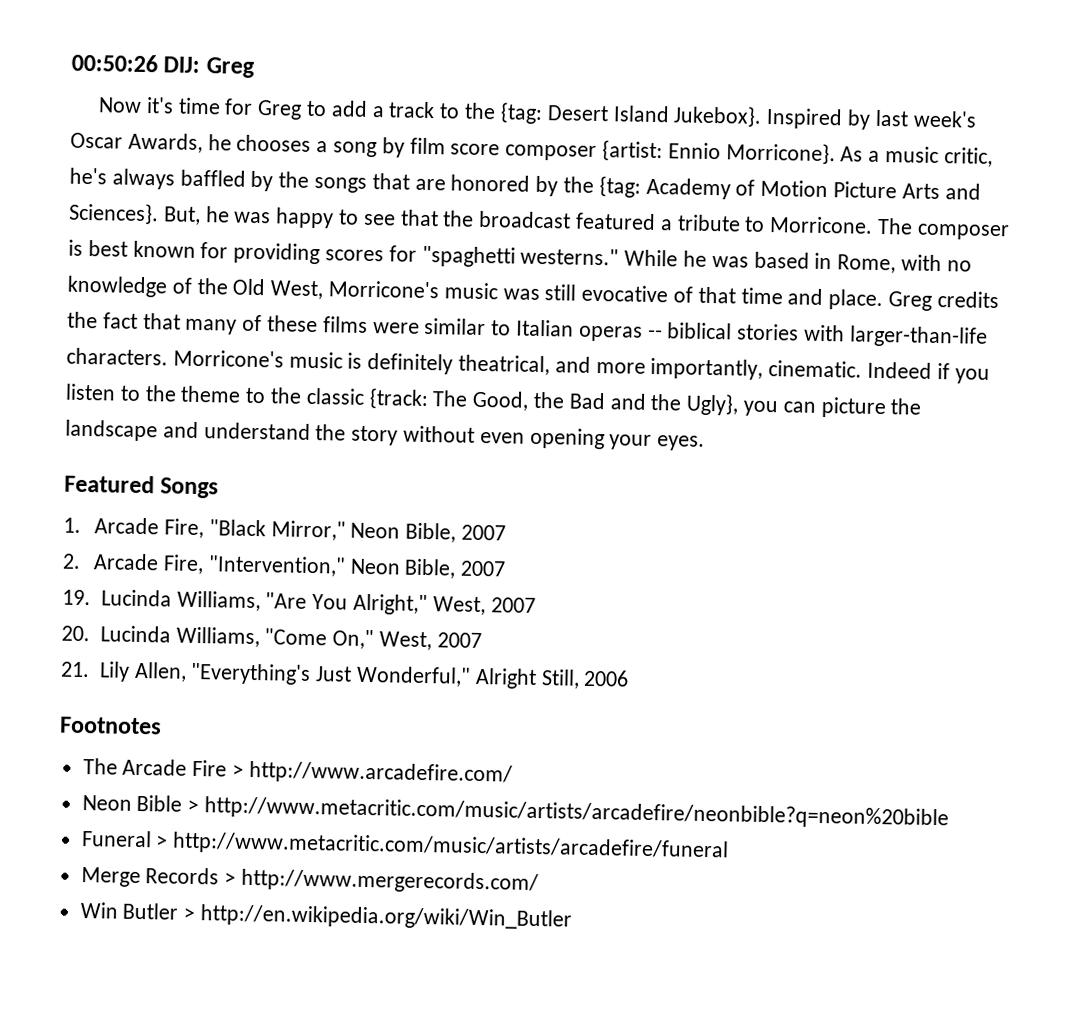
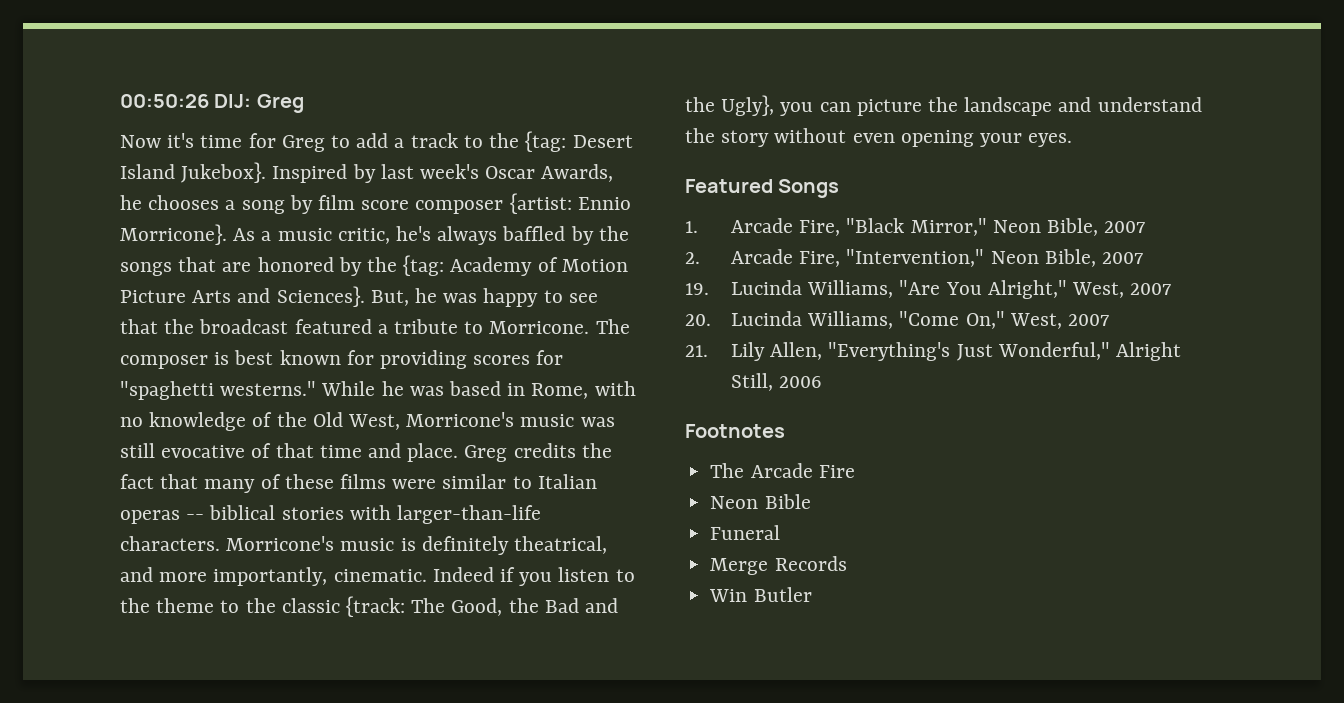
[232,760,513,786] > http://www.arcadefire.com/ -> (855, 471) none
[187,796,950,830] > http://www.metacritic.com/music/artists/arcadefire/neonbible?q=neon%20bible -> (811, 501) none
[155,831,730,862] > http://www.metacritic.com/music/artists/arcadefire/funeral -> (781, 532) none
[224,868,540,895] > http://www.mergerecords.com/ -> (847, 563) none
[183,904,573,931] > http://en.wikipedia.org/wiki/Win_Butler -> (812, 594) none

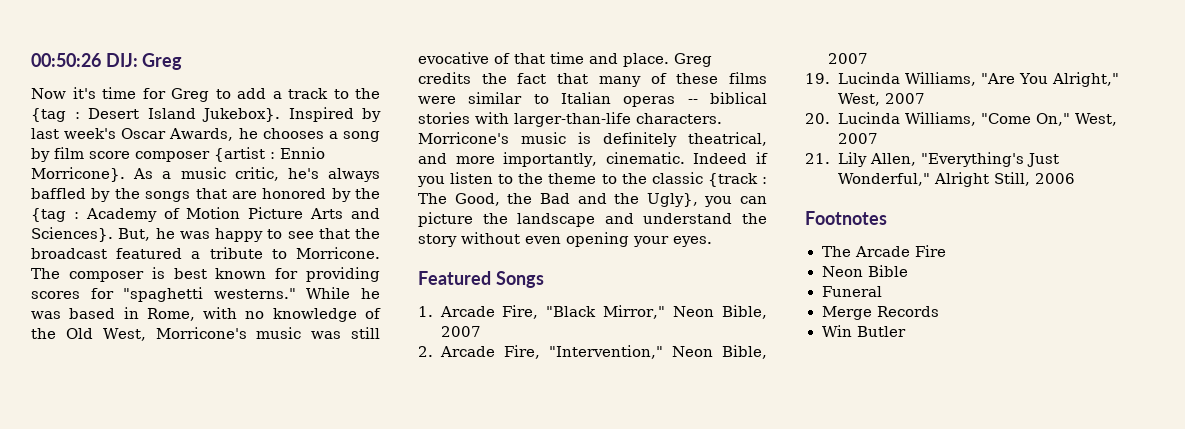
[525,131,567,152] {tag: -> [31,108,80,122] {tag :
[509,193,572,214] {artist: -> [214,147,275,162] {artist :
[403,255,445,276] {tag: -> [31,208,79,222] {tag :
[346,596,406,617] {track: -> [707,173,767,187] {track :

